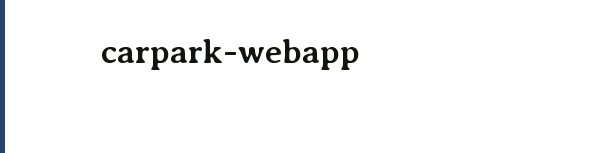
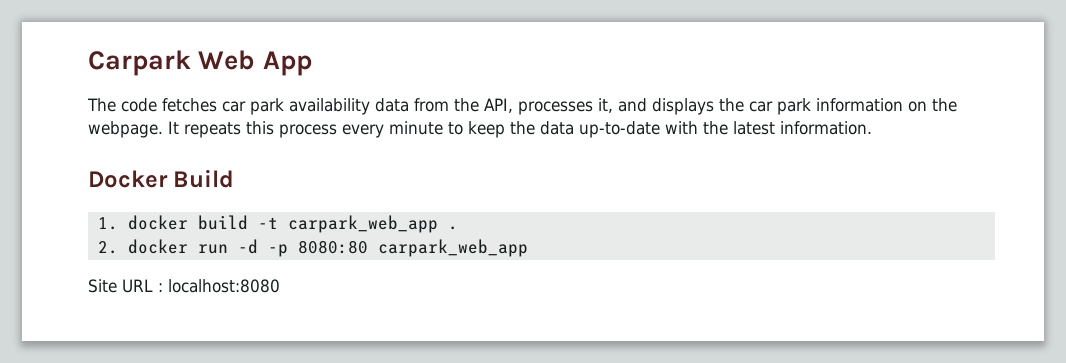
[101,39,360,70] carpark-webapp -> [88,50,312,76] [87,98,957,115] [88,121,872,138] [88,169,235,188] [97,215,458,233] [97,239,528,257] [88,279,280,293] Carpark Web App // The code fetches car park availability data from the API, processes it, and displays the car park information on the webpage. It repeats this process every minute to keep the data up-to-date with the latest information. // Docker Build // 1. docker build -t carpark_web_app . // 2. docker run -d -p 8080:80 carpark_web_app // Site URL : localhost:8080

